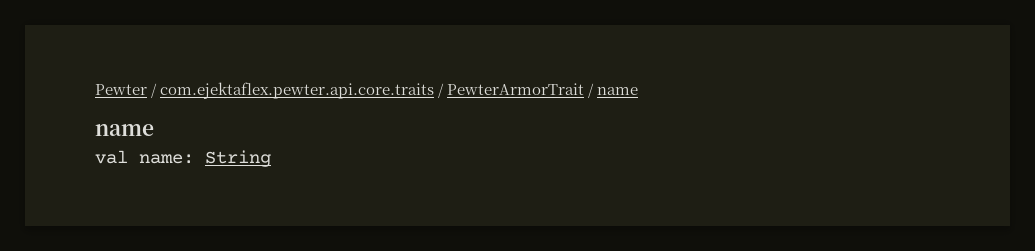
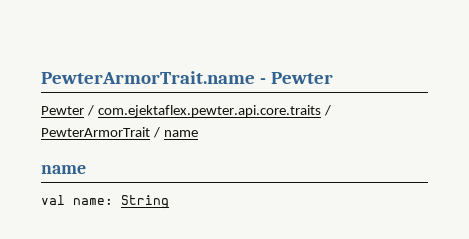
(95, 89) none -> [41,71,334,84] PewterArmorTrait.name - Pewter //

